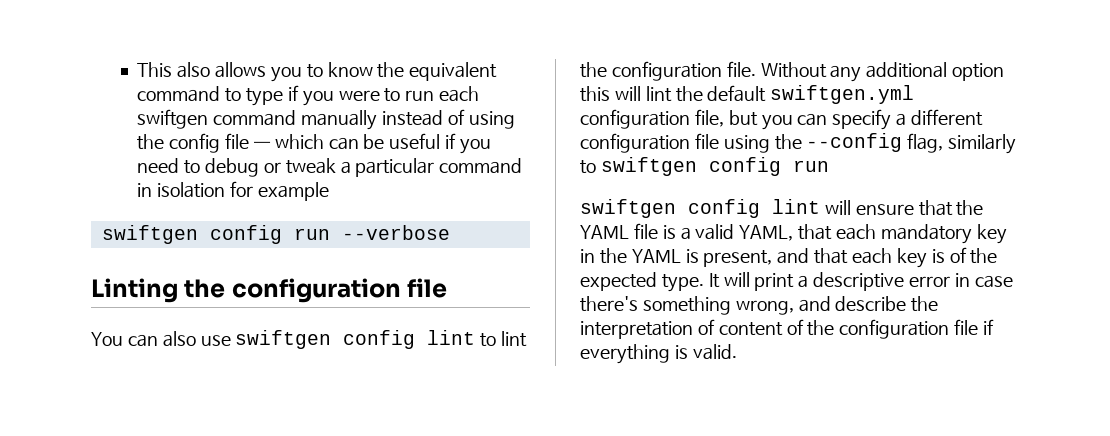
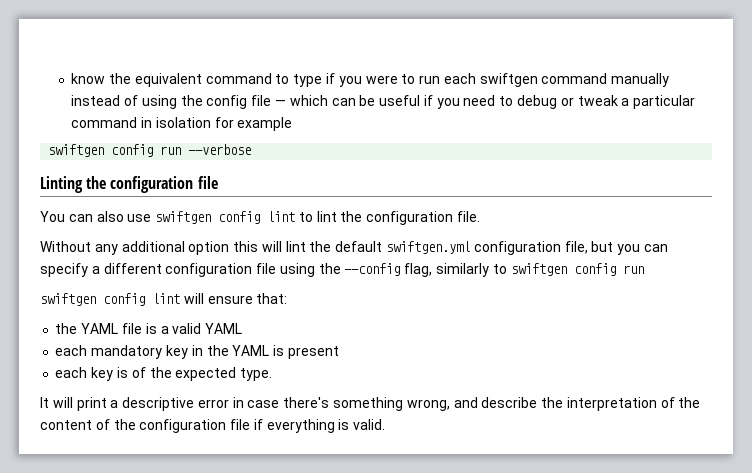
[137,62,323,82] This also allows you to -> (71, 78) none
(756, 69) none -> (481, 216) //
[918,200,953,216] that -> [256,293,288,304] that: //
[739,224,833,241] YAML, that -> [205,323,243,334] YAML //
[703,248,849,267] present, and that -> [287,346,339,359] present //
(704, 283) none -> (273, 374) //
(715, 327) none -> [678,397,701,408] the

